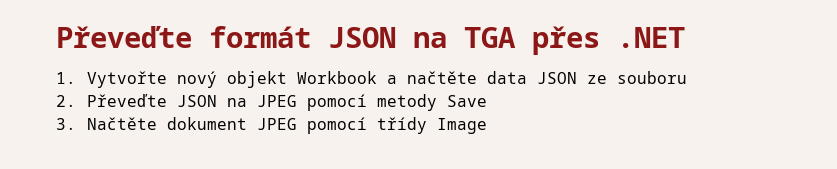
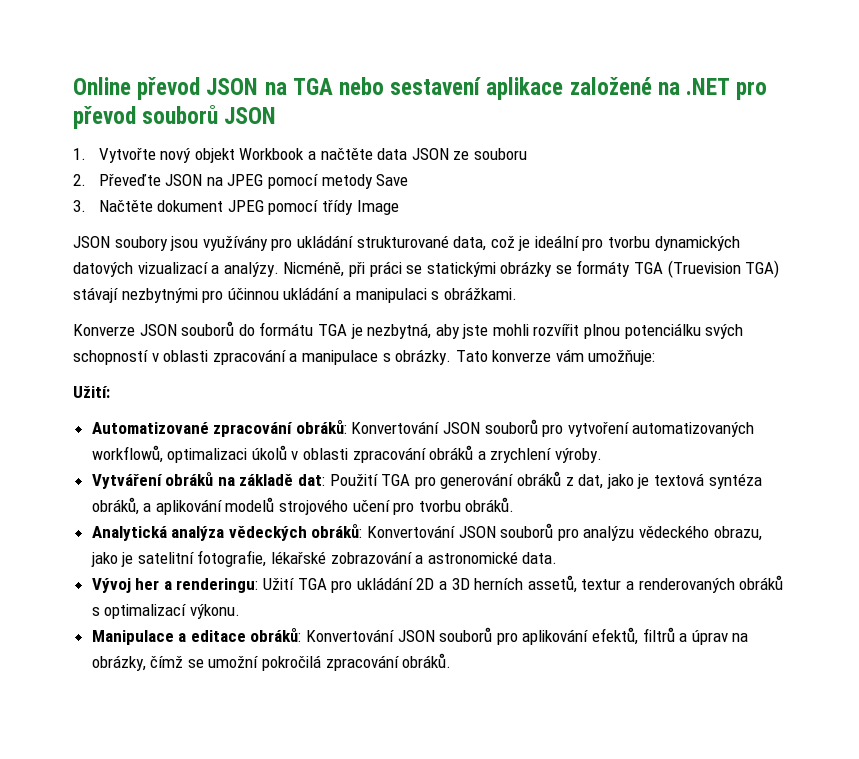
[56,26,311,48] Převeďte formát -> [73,77,201,100] Online převod
[532,26,685,55] přes .NET -> [339,77,768,100] [73,105,277,129] nebo sestavení aplikace založené na .NET pro převod souborů JSON
(488, 126) none -> [73,235,740,251] [73,260,780,278] [73,287,517,303] [73,321,744,339] [73,349,656,365] [73,386,110,398] [91,419,755,437] [91,445,603,463] [91,471,762,489] [91,497,515,515] [91,523,762,541] [90,550,558,567] [91,575,784,593] [91,604,240,619] [91,627,749,645] [91,653,452,671] // JSON soubory jsou využívány pro ukládání strukturované data, což je ideální pro tvorbu dynamických datových vizualizací a analýzy. Nicméně, při práci se statickými obrázky se formáty TGA (Truevision TGA) stávají nezbytnými pro účinnou ukládání a manipulaci s obrážkami. // Konverze JSON souborů do formátu TGA je nezbytná, aby jste mohli rozvířit plnou potenciálku svých schopností v oblasti zpracování a manipulace s obrázky. Tato konverze vám umožňuje: // Užití: // Automatizované zpracování obráků: Konvertování JSON souborů pro vytvoření automatizovaných workflowů, optimalizaci úkolů v oblasti zpracování obráků a zrychlení výroby. // Vytváření obráků na základě dat: Použití TGA pro generování obráků z dat, jako je textová syntéza obráků, a aplikování modelů strojového učení pro tvorbu obráků. // Analytická analýza vědeckých obráků: Konvertování JSON souborů pro analýzu vědeckého obrazu, jako je satelitní fotografie, lékařské zobrazování a astronomické data. // Vývoj her a renderingu: Užití TGA pro ukládání 2D a 3D herních assetů, textur a renderovaných obráků s optimalizací výkonu. // Manipulace a editace obráků: Konvertování JSON souborů pro aplikování efektů, filtrů a úprav na obrázky, čímž se umožní pokročilá zpracování obráků.

